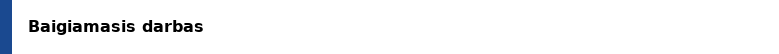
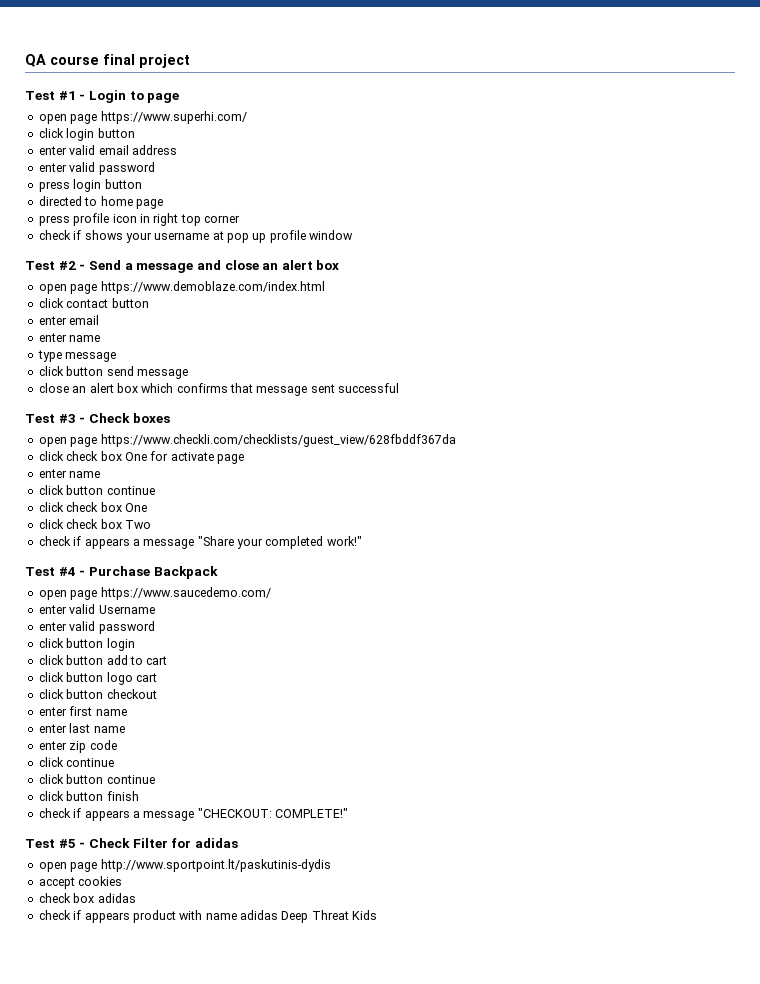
[28,20,204,35] Baigiamasis darbas -> [25,54,190,68] [25,90,180,103] [38,111,247,124] [38,128,135,141] [38,145,177,155] [38,162,155,175] [38,179,142,192] [38,196,163,209] [38,213,240,226] [38,230,354,243] [25,260,340,273] [38,281,325,294] [38,298,149,308] [38,315,100,325] [38,333,101,342] [37,350,117,362] [38,366,188,379] [38,383,400,396] [25,413,170,423] [38,434,456,447] [38,451,244,464] [38,469,101,478] [38,485,155,495] [38,502,147,512] [38,519,151,529] [38,536,362,549] [25,566,218,579] [38,587,271,600] [38,604,155,614] [38,621,155,634] [38,638,135,651] [38,655,168,665] [38,672,157,685] [38,689,157,699] [38,706,127,716] [38,723,125,733] [38,740,117,753] [38,757,115,767] [38,774,155,784] [38,791,139,801] [38,808,348,821] [25,838,238,848] [38,859,331,872] [38,876,123,889] [38,893,136,903] [38,910,378,923] QA course final project // Test #1 - Login to page // open page https://www.superhi.com/ // click login button // enter valid email address // enter valid password // press login button // directed to home page // press profile icon in right top corner // check if shows your username at pop up profile window // Test #2 - Send a message and close an alert box // open page https://www.demoblaze.com/index.html // click contact button // enter email // enter name // type message // click button send message // close an alert box which confirms that message sent successful // Test #3 - Check boxes // open page https://www.checkli.com/checklists/guest_view/628fbddf367da // click check box One for activate page // enter name // click button continue // click check box One // click check box Two // check if appears a message "Share your completed work!" // Test #4 - Purchase Backpack // open page https://www.saucedemo.com/ // enter valid Username // enter valid password // click button login // click button add to cart // click button logo cart // click button checkout // enter first name // enter last name // enter zip code // click continue // click button continue // click button finish // check if appears a message "CHECKOUT: COMPLETE!" // Test #5 - Check Filter for adidas // open page http://www.sportpoint.lt/paskutinis-dydis // accept cookies // check box adidas // check if appears product with name adidas Deep Threat Kids

